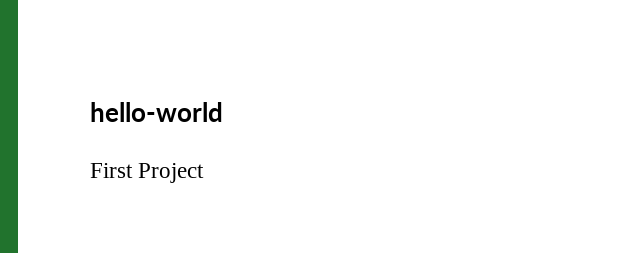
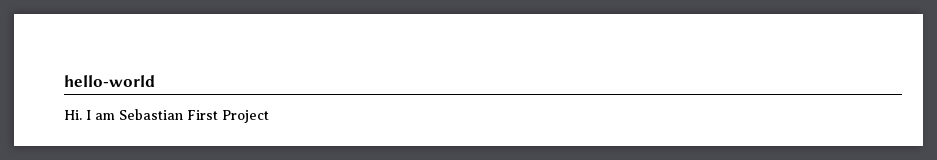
(223, 112) none -> [64,109,183,120] Hi. I am Sebastian

